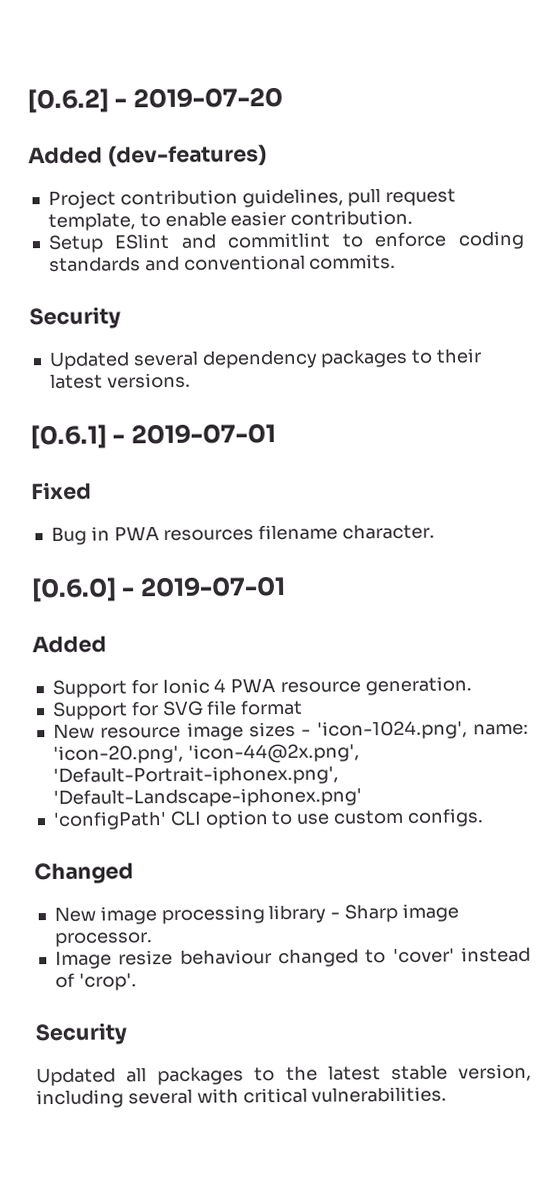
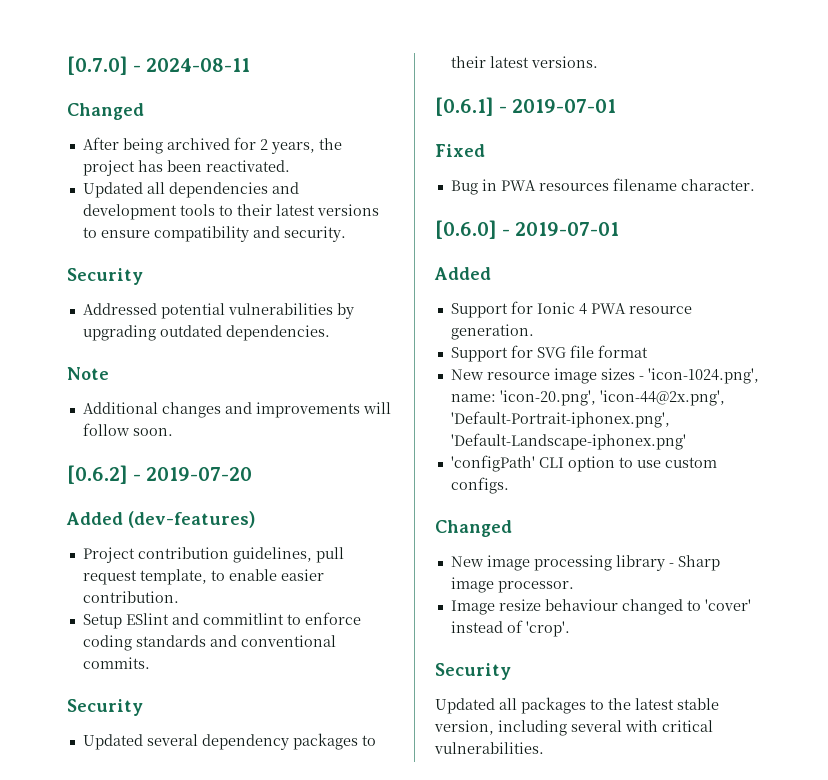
(27, 101) none -> [67,56,251,75] [67,103,144,120] [82,137,342,154] [82,160,290,176] [82,182,299,198] [82,204,379,220] [82,226,346,242] [67,268,143,285] [82,303,354,319] [82,325,330,341] [67,367,109,380] [82,402,391,418] [82,423,173,436] [0.7.0] - 2024-08-11 // Changed // After being archived for 2 years, the project has been reactivated. // Updated all dependencies and development tools to their latest versions to ensure compatibility and security. // Security // Addressed potential vulnerabilities by upgrading outdated dependencies. // Note // Additional changes and improvements will follow soon. //

